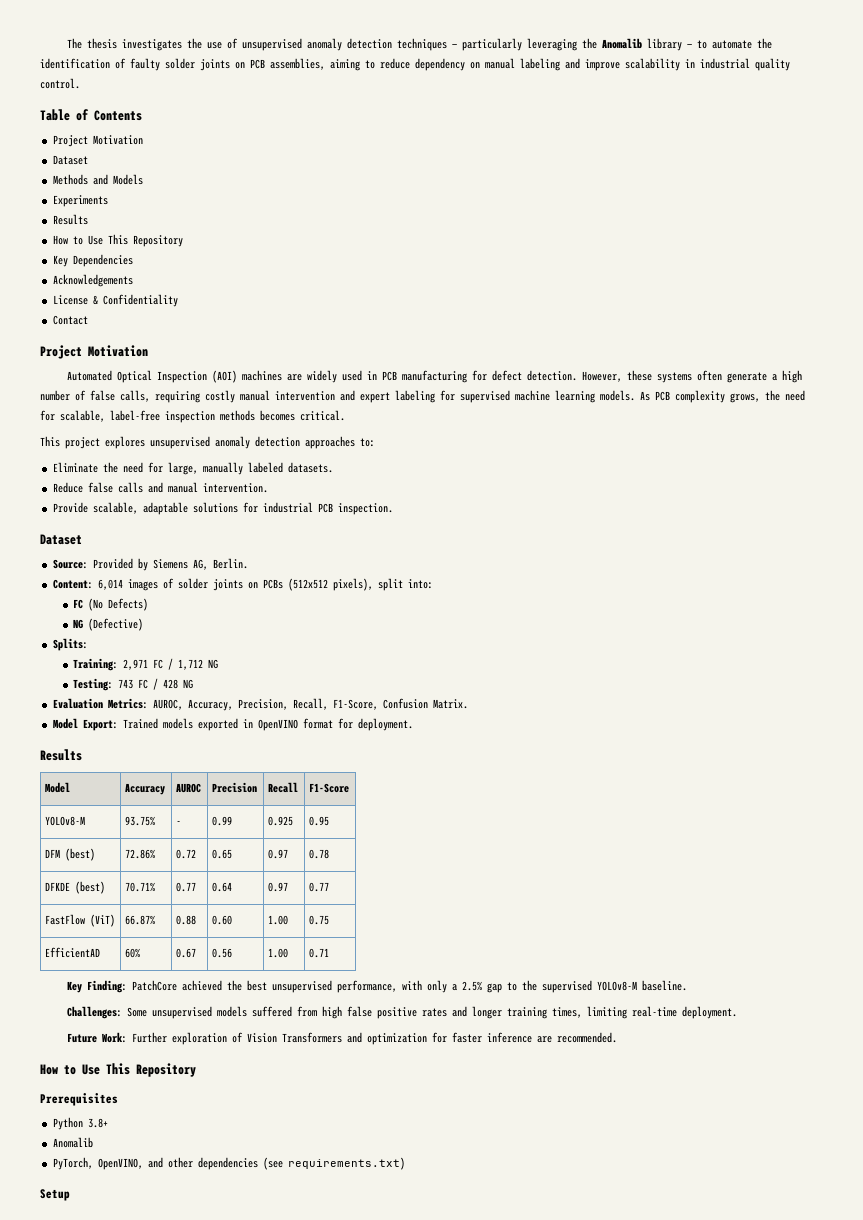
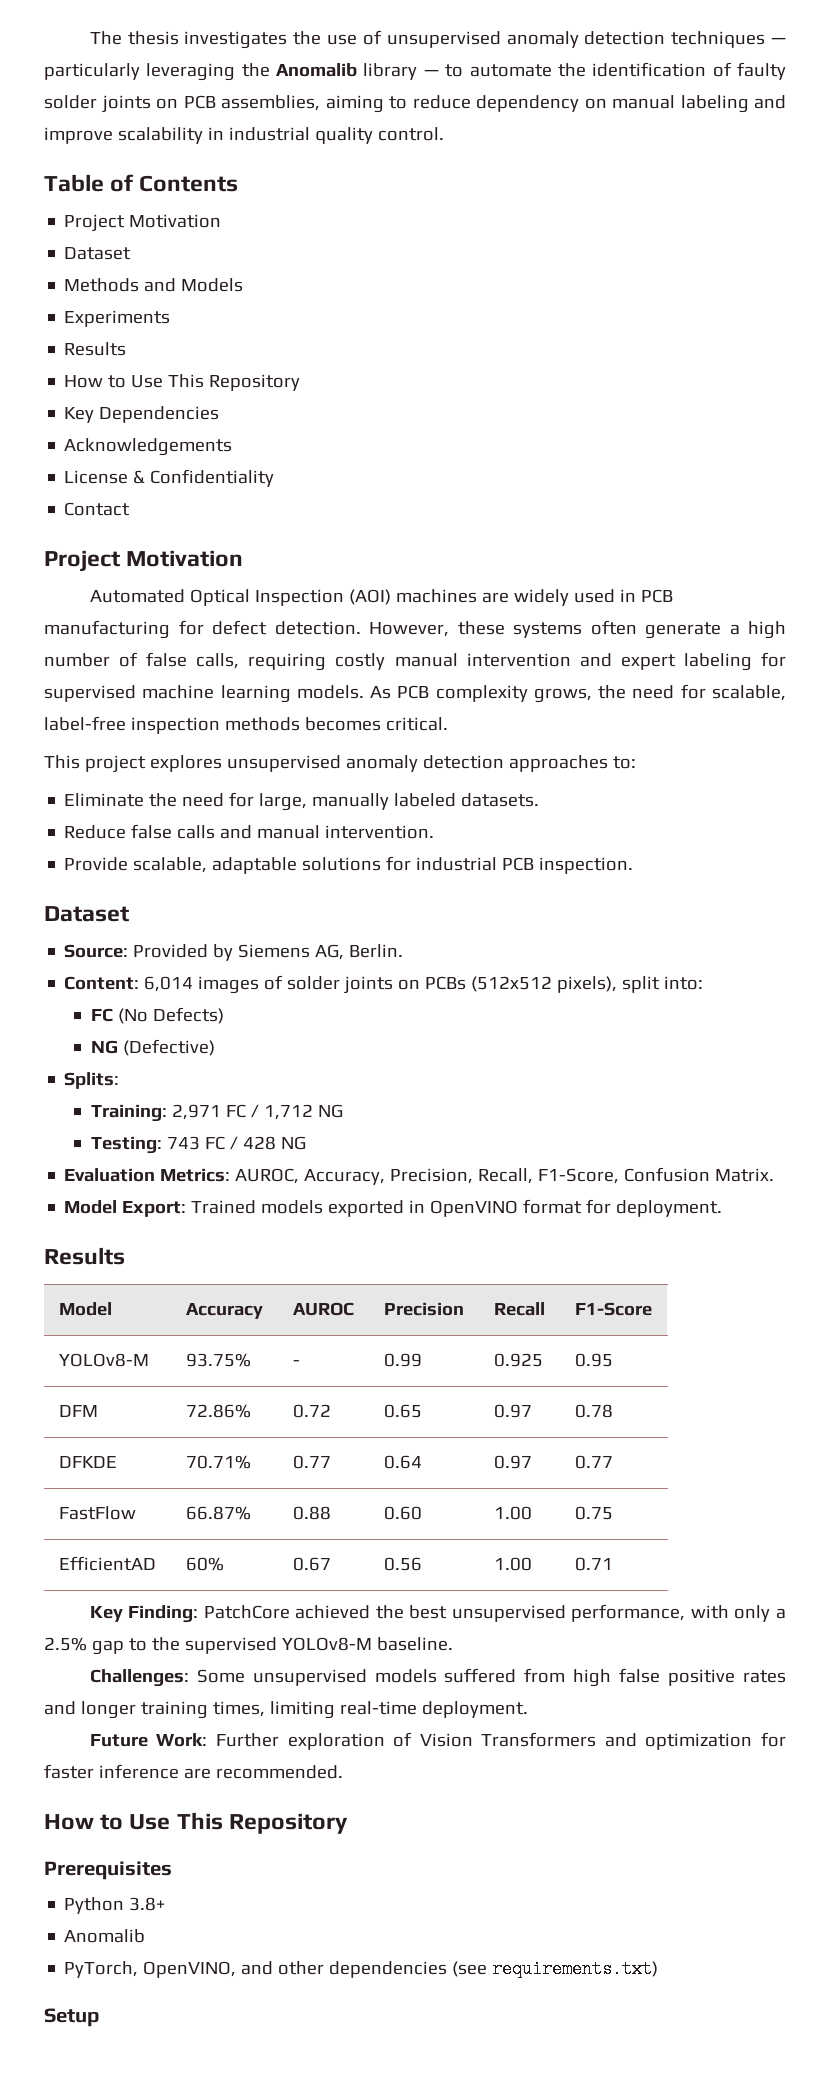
[65,848,96,861] (best) -> (98, 1411) none
[75,881,106,894] (best) -> (117, 1462) none
[90,914,116,927] (ViT) -> (136, 1513) none

